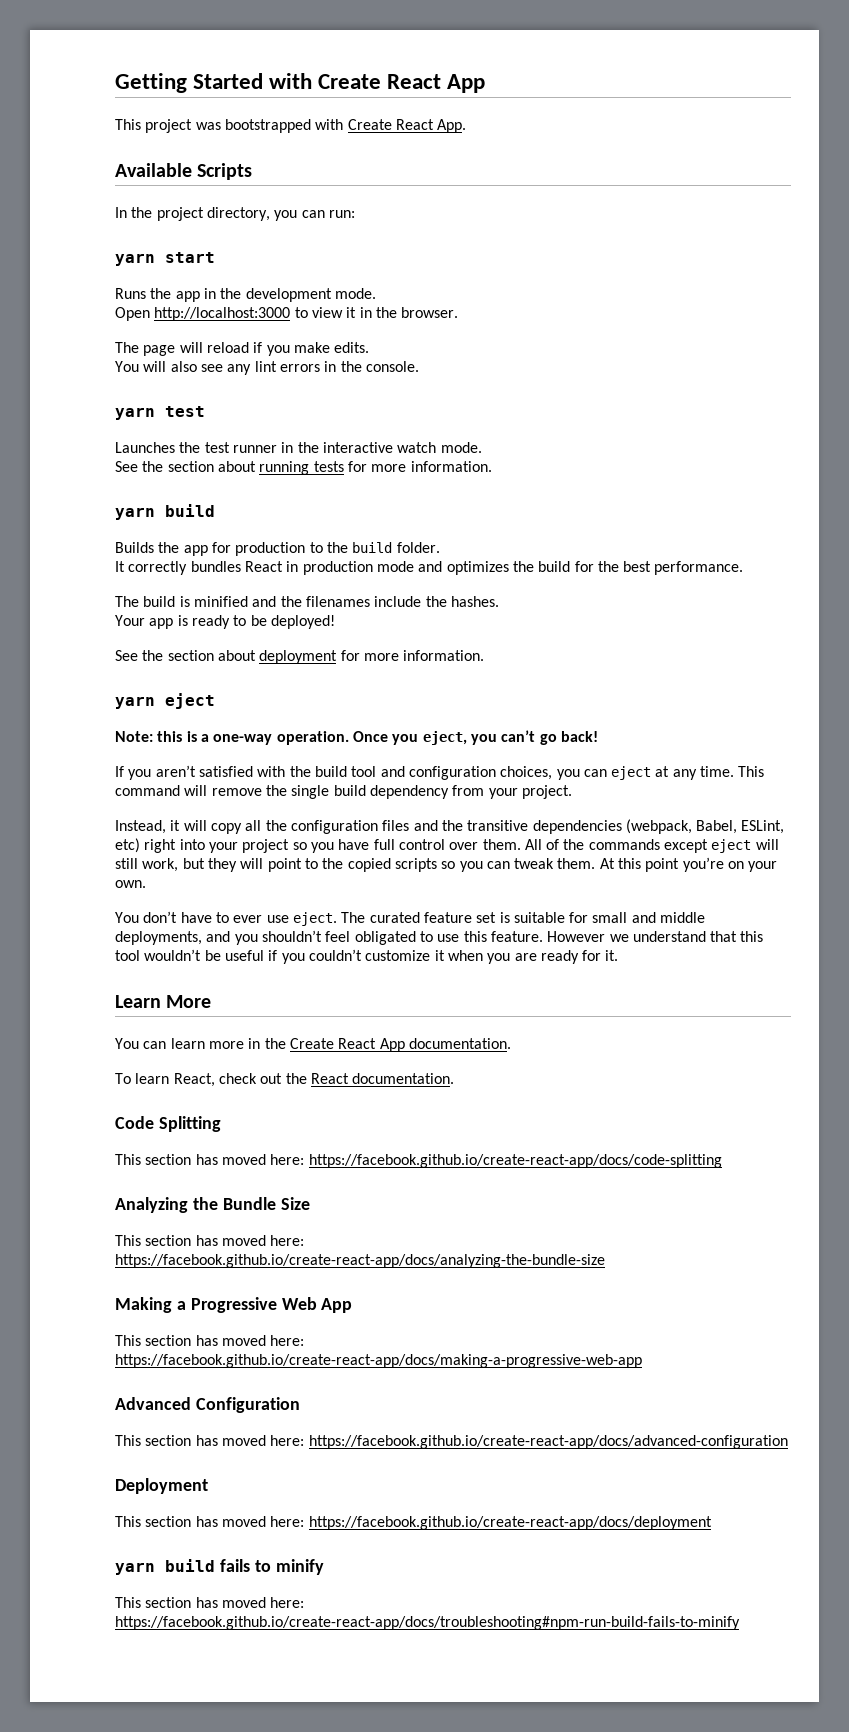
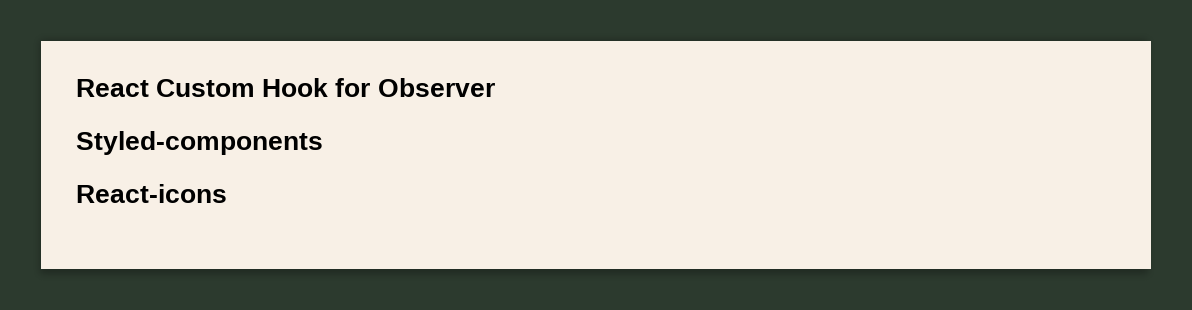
[115,73,486,93] [115,119,467,133] [115,163,253,180] [115,207,355,221] [115,252,215,266] [115,288,376,302] [115,307,459,321] [115,342,370,356] [115,361,419,375] [115,406,205,420] [115,442,482,453] [115,461,492,475] [115,504,215,520] [115,542,440,556] [115,561,744,575] [115,596,499,607] [115,615,335,629] [115,650,485,664] [115,693,215,709] [115,730,598,745] [115,765,765,780] [115,785,572,799] [115,819,785,834] [115,838,779,853] [115,857,778,872] [115,880,146,888] [115,911,706,926] [115,930,764,945] [115,949,619,964] [115,995,212,1008] [115,1038,511,1052] [115,1073,455,1087] [115,1116,221,1132] [115,1154,722,1168] [115,1197,310,1213] [115,1235,305,1246] [115,1254,605,1268] [115,1297,353,1313] [115,1335,305,1346] [115,1354,642,1368] [115,1397,300,1413] [115,1435,788,1449] [115,1478,208,1494] [115,1516,712,1530] [115,1559,324,1575] [115,1597,305,1608] [115,1616,740,1630] Getting Started with Create React App // This project was bootstrapped with Create React App. // Available Scripts // In the project directory, you can run: // yarn start // Runs the app in the development mode. // Open http://localhost:3000 to view it in the browser. // The page will reload if you make edits. // You will also see any lint errors in the console. // yarn test // Launches the test runner in the interactive watch mode. // See the section about running tests for more information. // yarn build // Builds the app for production to the build folder. // It correctly bundles React in production mode and optimizes the build for the best performance. // The build is minified and the filenames include the hashes. // Your app is ready to be deployed! // See the section about deployment for more information. // yarn eject // Note: this is a one-way operation. Once you eject, you can’t go back! // If you aren’t satisfied with the build tool and configuration choices, you can eject at any time. This command will remove the single build dependency from your project. // Instead, it will copy all the configuration files and the transitive dependencies (webpack, Babel, ESLint, etc) right into your project so you have full control over them. All of the commands except eject will still work, but they will point to the copied scripts so you can tweak them. At this point you’re on your own. // You don’t have to ever use eject. The curated feature set is suitable for small and middle deployments, and you shouldn’t feel obligated to use this feature. However we understand that this tool wouldn’t be useful if you couldn’t customize it when you are ready for it. // Learn More // You can learn more in the Create React App documentation. // To learn React, check out the React documentation. // Code Splitting // This section has moved here: https://facebook.github.io/create-react-app/docs/code-splitting // Analyzing the Bundle Size // This section has moved here: https://facebook.github.io/create-react-app/docs/analyzing-the-bundle-size // Making a Progressive Web App // This section has moved here: https://facebook.github.io/create-react-app/docs/making-a-progressive-web-app // Advanced Configuration // This section has moved here: https://facebook.github.io/create-react-app/docs/advanced-configuration // Deployment // This section has moved here: https://facebook.github.io/create-react-app/docs/deployment // yarn build fails to minify // This section has moved here: https://facebook.github.io/create-react-app/docs/troubleshooting#npm-run-build-fails-to-minify -> [76,78,495,97] [76,131,323,155] [76,184,227,203] React Custom Hook for Observer // Styled-components // React-icons

